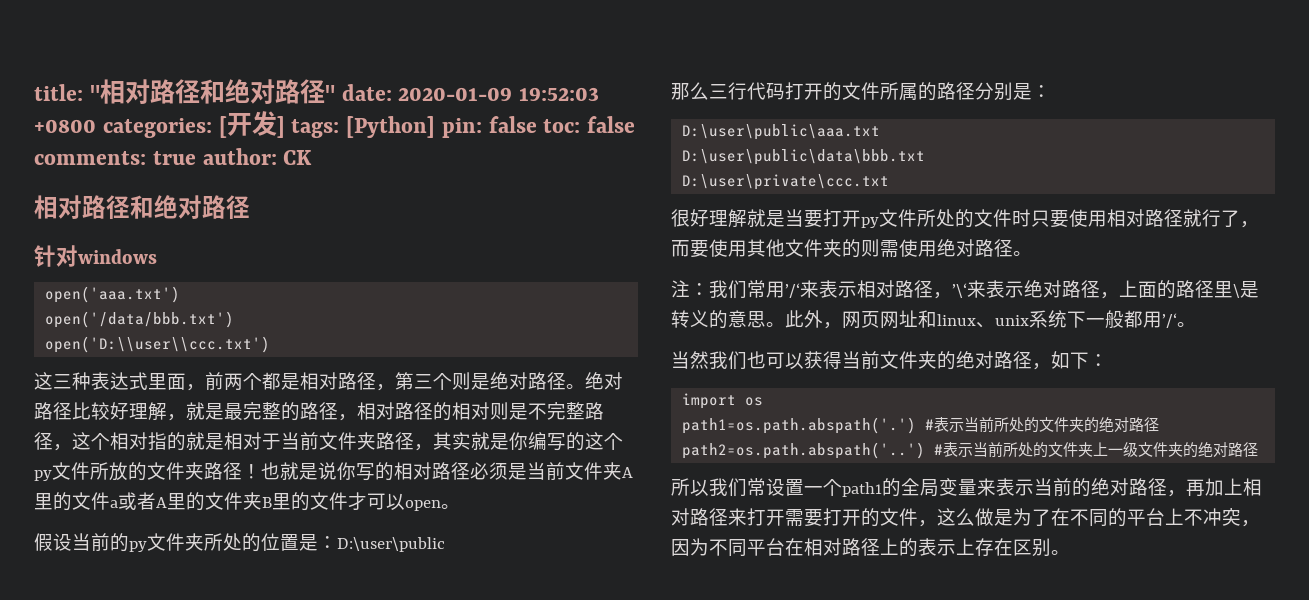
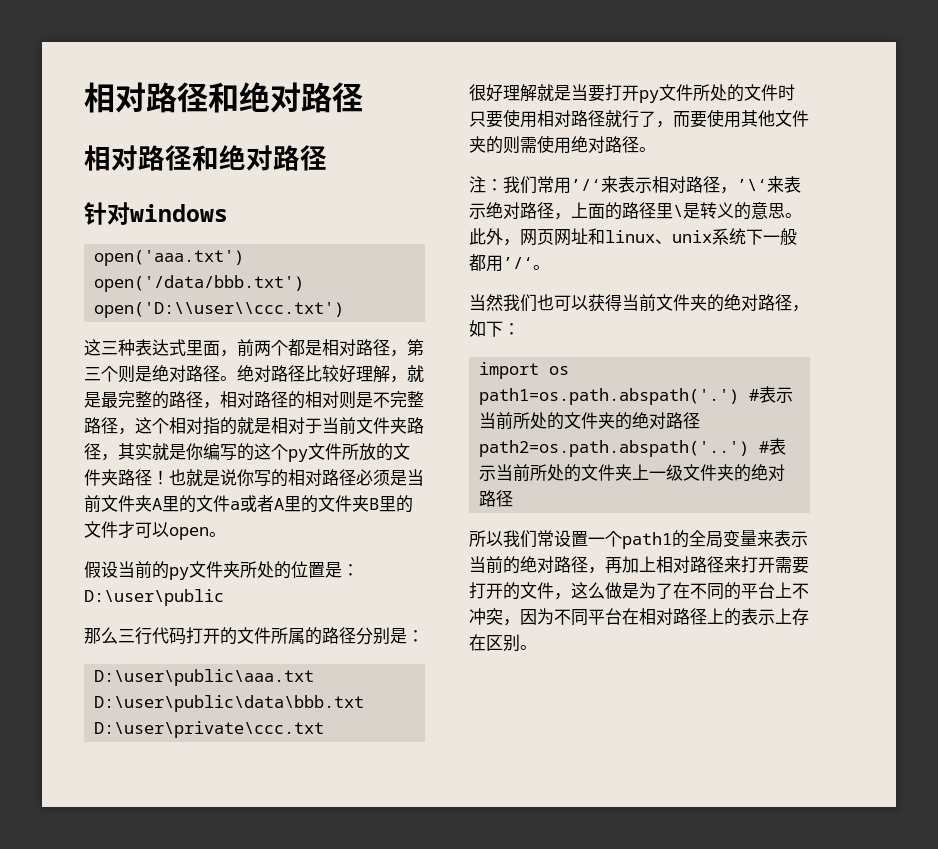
[34,79,599,104] [34,111,635,138] [34,148,313,165] title: "相对路径和绝对路径" date: 2020-01-09 19:52:03 +0800 categories: [开发] tags: [Python] pin: false toc: false comments: true author: CK -> [84,82,363,113] 相对路径和绝对路径

